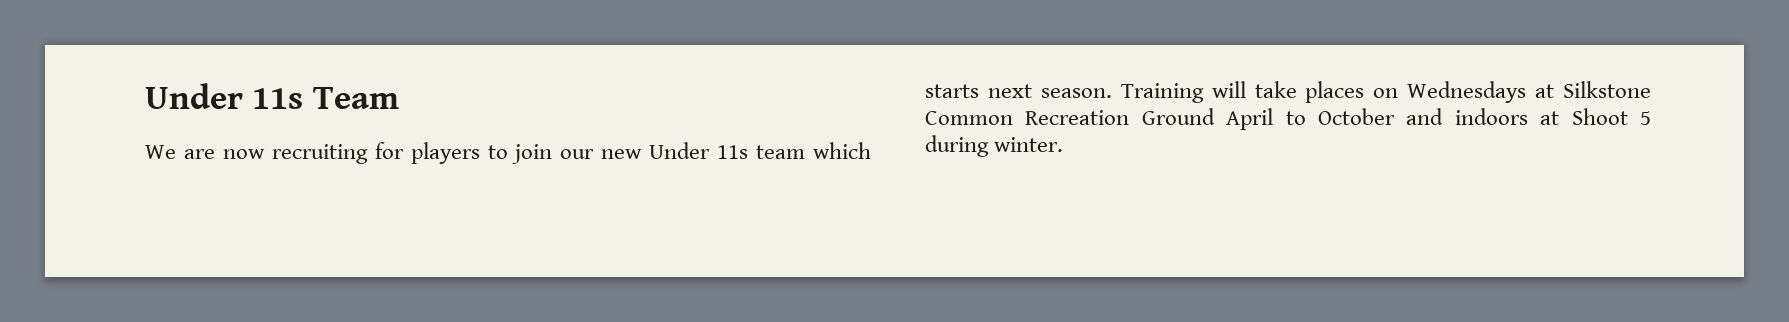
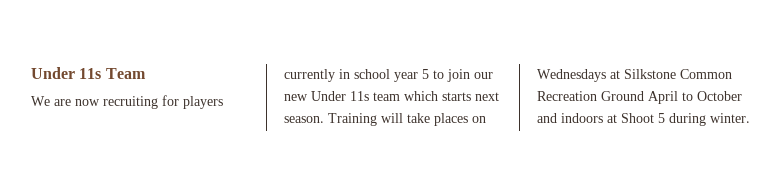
(480, 153) none -> [284,69,429,82] currently in school year 5

